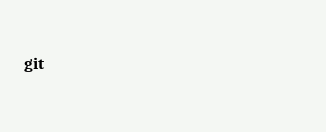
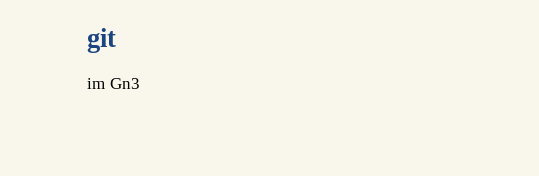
(45, 64) none -> [87,78,140,89] // im Gn3

